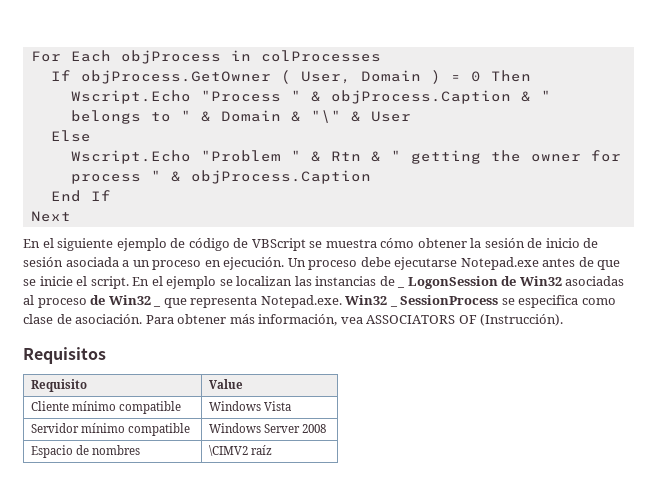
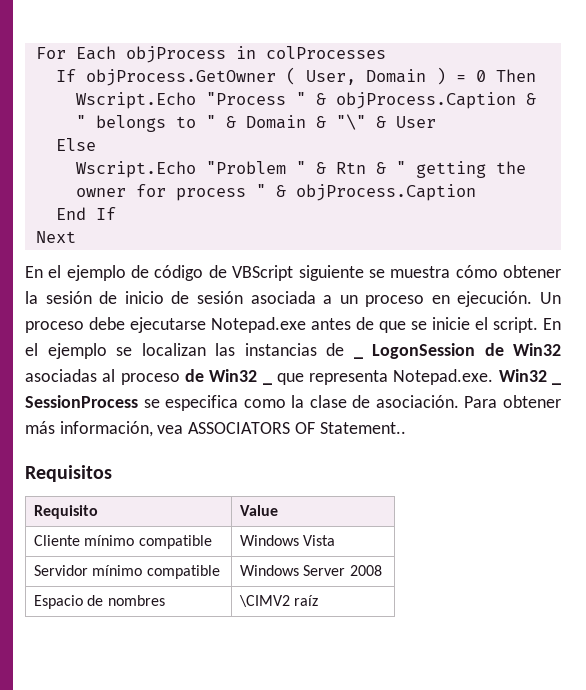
[57,238,114,251] siguiente -> (62, 271) none
(306, 244) none -> [298,265,364,281] siguiente
(616, 301) none -> [291,395,305,408] la
[480,314,564,326] (Instrucción). -> [319,422,406,434] Statement..

